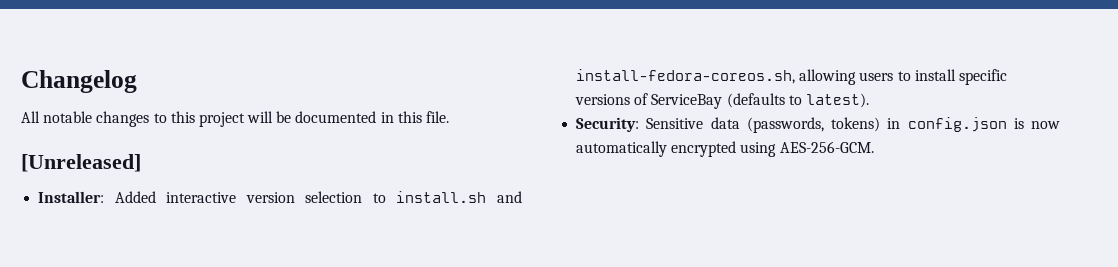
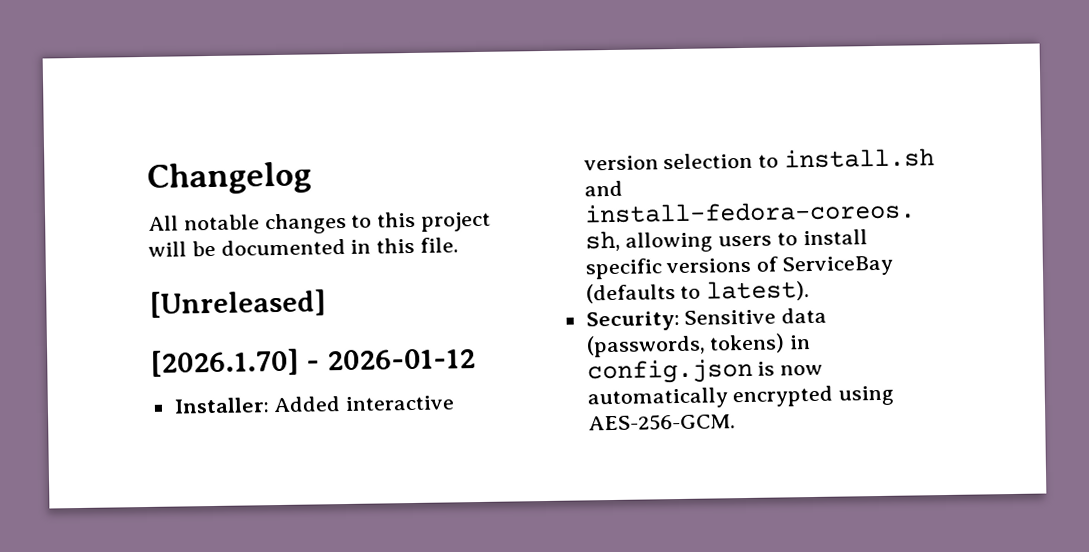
(141, 163) none -> [150,348,476,377] // [2026.1.70] - 2026-01-12

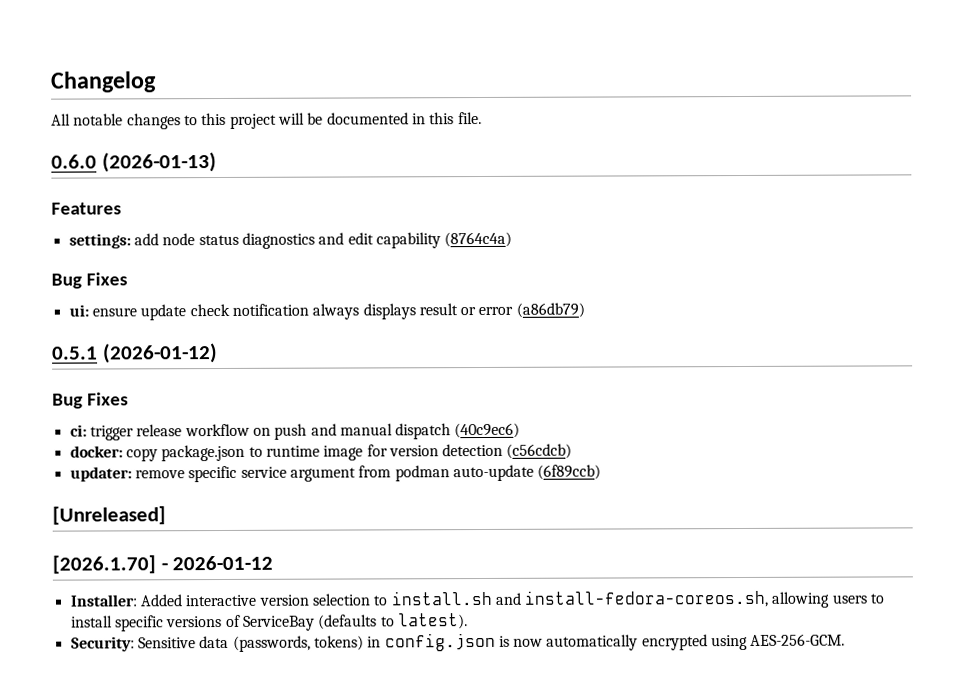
(460, 245) none -> [51,152,217,173] [51,202,122,215] [68,231,513,249] [51,272,128,289] [68,302,585,321] [52,343,218,364] [52,392,129,409] [69,422,521,441] [69,443,573,462] [69,464,602,483] // 0.6.0 (2026-01-13) // Features // settings: add node status diagnostics and edit capability (8764c4a) // Bug Fixes // ui: ensure update check notification always displays result or error (a86db79) // 0.5.1 (2026-01-12) // Bug Fixes // ci: trigger release workflow on push and manual dispatch (40c9ec6) // docker: copy package.json to runtime image for version detection (c56cdcb) // updater: remove specific service argument from podman auto-update (6f89ccb)

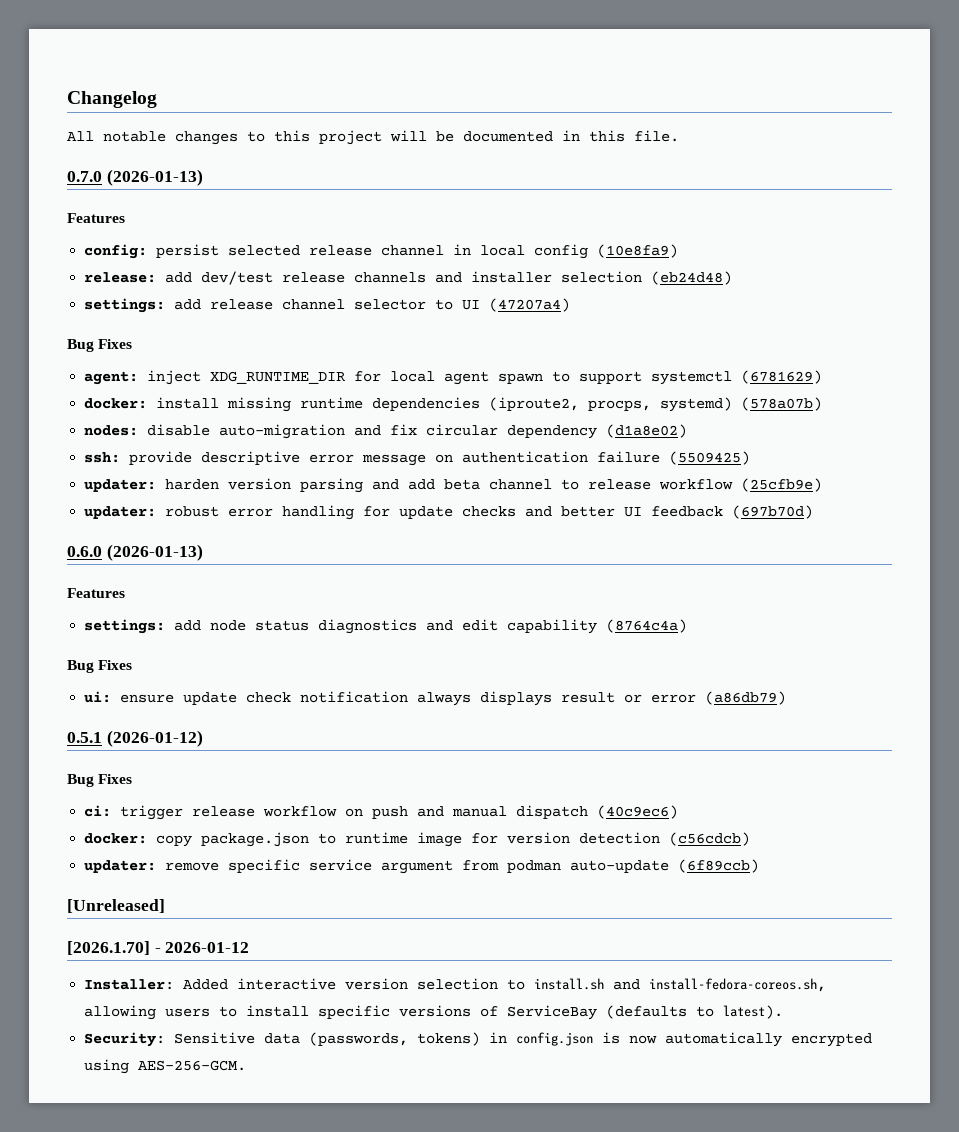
(482, 118) none -> [67,169,203,186] [67,213,125,223] [84,244,679,259] [84,271,733,285] [84,298,571,313] [67,339,133,352] [84,370,823,385] [84,397,823,412] [84,424,688,439] [84,451,751,466] [84,478,823,493] [84,505,814,520] // 0.7.0 (2026-01-13) // Features // config: persist selected release channel in local config (10e8fa9) // release: add dev/test release channels and installer selection (eb24d48) // settings: add release channel selector to UI (47207a4) // Bug Fixes // agent: inject XDG_RUNTIME_DIR for local agent spawn to support systemctl (6781629) // docker: install missing runtime dependencies (iproute2, procps, systemd) (578a07b) // nodes: disable auto-migration and fix circular dependency (d1a8e02) // ssh: provide descriptive error message on authentication failure (5509425) // updater: harden version parsing and add beta channel to release workflow (25cfb9e) // updater: robust error handling for update checks and better UI feedback (697b70d)

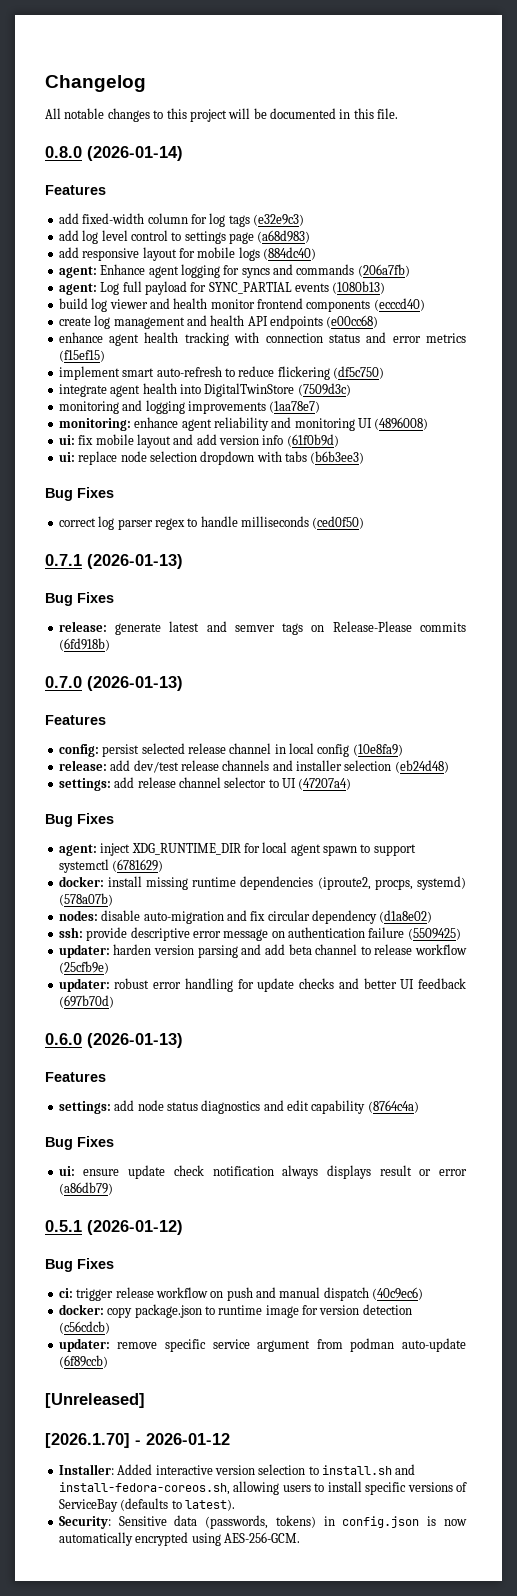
(679, 136) none -> [45,146,183,161] [45,185,106,195] [58,213,304,227] [58,230,311,244] [58,247,316,261] [58,264,410,278] [58,281,386,295] [58,298,425,312] [58,315,379,329] [58,332,466,346] [58,350,105,362] [58,366,384,380] [58,383,351,397] [58,400,321,414] [58,417,429,431] [58,434,339,448] [58,451,365,465] [45,487,114,501] [58,516,365,530] [45,554,183,569] [45,592,114,606] [58,621,466,635] [58,638,110,651] // 0.8.0 (2026-01-14) // Features // add fixed-width column for log tags (e32e9c3) // add log level control to settings page (a68d983) // add responsive layout for mobile logs (884dc40) // agent: Enhance agent logging for syncs and commands (206a7fb) // agent: Log full payload for SYNC_PARTIAL events (1080b13) // build log viewer and health monitor frontend components (ecccd40) // create log management and health API endpoints (e00cc68) // enhance agent health tracking with connection status and error metrics (f15ef15) // implement smart auto-refresh to reduce flickering (df5c750) // integrate agent health into DigitalTwinStore (7509d3c) // monitoring and logging improvements (1aa78e7) // monitoring: enhance agent reliability and monitoring UI (4896008) // ui: fix mobile layout and add version info (61f0b9d) // ui: replace node selection dropdown with tabs (b6b3ee3) // Bug Fixes // correct log parser regex to handle milliseconds (ced0f50) // 0.7.1 (2026-01-13) // Bug Fixes // release: generate latest and semver tags on Release-Please commits (6fd918b)

